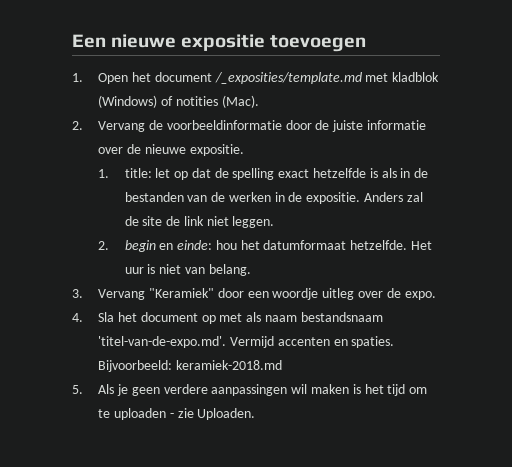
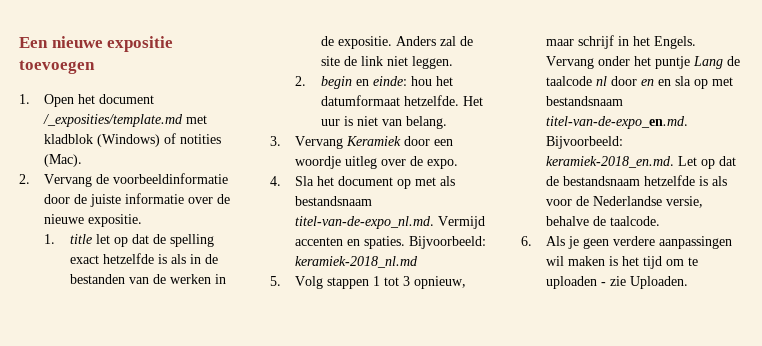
[124,168,152,178] title: -> [69,234,92,244] title
[149,288,215,298] "Keramiek" -> [346,136,402,146] Keramiek
[264,312,383,322] [98,336,227,348] naam bestandsnaam 'titel-van-de-expo.md'. -> [295,196,373,206] [295,216,435,229] bestandsnaam titel-van-de-expo_nl.md.
[176,360,283,370] [72,385,83,394] keramiek-2018.md // 5. -> [295,256,419,268] [270,276,467,289] [546,35,697,49] [546,56,741,69] [546,76,734,89] [546,96,624,106] [546,116,689,129] [546,136,624,149] [546,156,737,169] [546,175,728,186] [546,196,704,208] [546,216,661,226] [521,236,532,246] keramiek-2018_nl.md // 5. Volg stappen 1 tot 3 opnieuw, maar schrijf in het Engels. Vervang onder het puntje Lang de taalcode nl door en en sla op met bestandsnaam titel-van-de-expo_en.md. Bijvoorbeeld: keramiek-2018_en.md. Let op dat de bestandsnaam hetzelfde is als voor de Nederlandse versie, behalve de taalcode. // 6.

